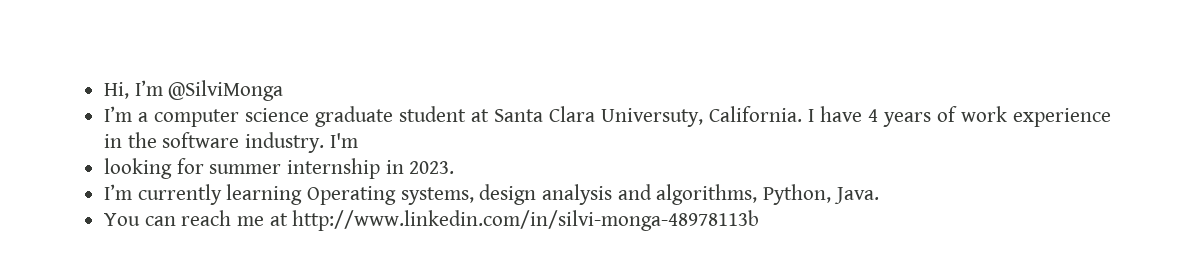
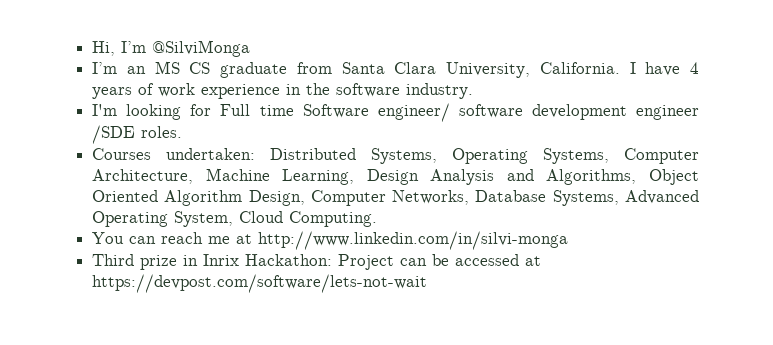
[138,106,490,127] a computer science graduate student at -> [126,61,332,78] an MS CS graduate from
[601,108,704,127] Universuty, -> [446,62,531,78] University,
[329,133,358,148] I'm // -> [92,104,118,116] // I'm
[209,158,455,179] [104,184,879,205] summer internship in 2023. // I’m currently learning Operating systems, design analysis and algorithms, Python, Java. -> [220,103,699,122] [92,125,183,144] [92,148,700,164] [92,168,699,185] [92,190,699,206] [92,211,378,227] Full time Software engineer/ software development engineer /SDE roles. // Courses undertaken: Distributed Systems, Operating Systems, Computer Architecture, Machine Learning, Design Analysis and Algorithms, Object Oriented Algorithm Design, Computer Networks, Database Systems, Advanced Operating System, Cloud Computing.
[292,210,760,231] http://www.linkedin.com/in/silvi-monga-48978113b -> [258,231,569,250] [92,254,542,270] [92,274,428,293] http://www.linkedin.com/in/silvi-monga // Third prize in Inrix Hackathon: Project can be accessed at https://devpost.com/software/lets-not-wait

